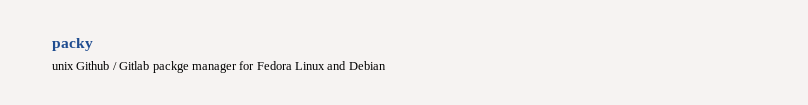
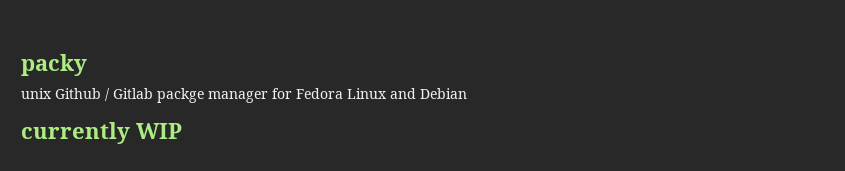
(386, 65) none -> [21,122,182,144] // currently WIP

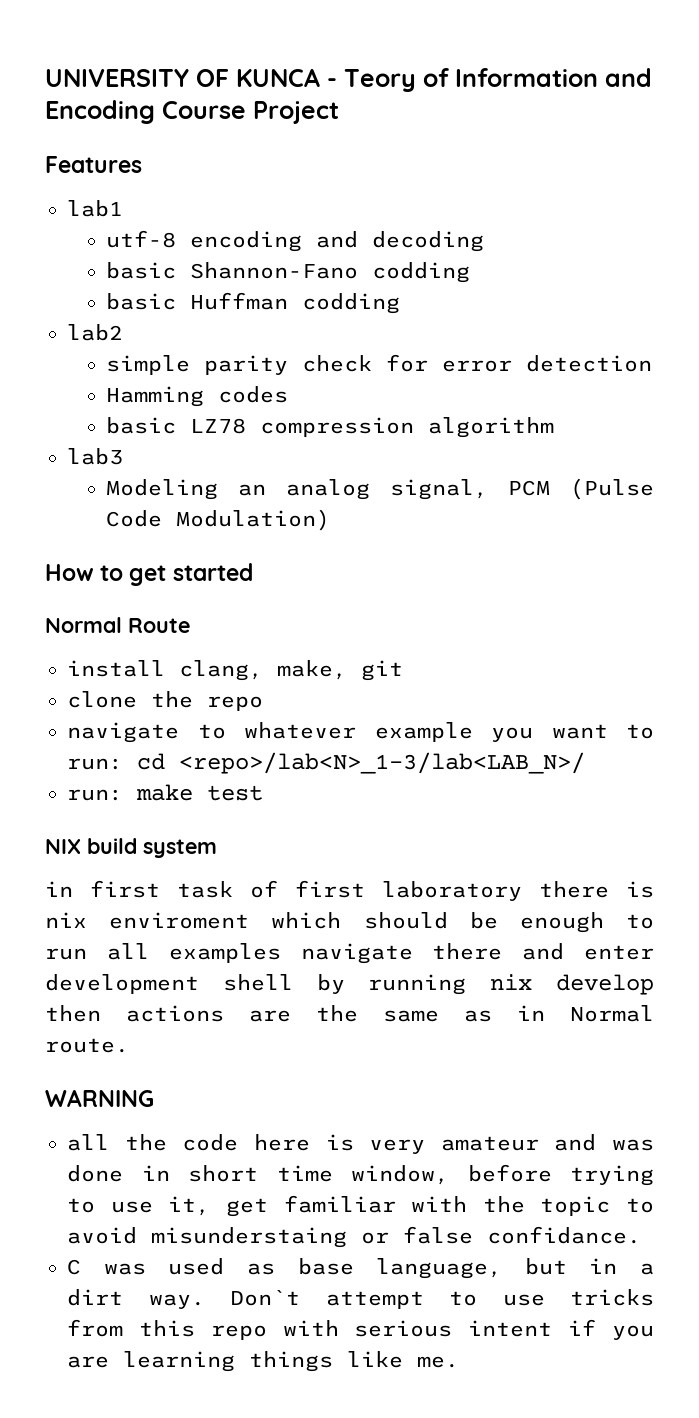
[21,54,87,76] [21,88,467,103] [21,122,182,144] packy // unix Github / Gitlab packge manager for Fedora Linux and Debian // currently WIP -> [45,68,652,92] [45,100,339,124] [45,156,142,173] [67,200,123,217] [106,230,485,252] [106,262,471,283] [106,292,401,314] [67,324,123,341] [106,354,653,375] [106,386,289,407] [106,417,555,438] [67,448,123,465] [106,478,654,500] [106,509,331,531] [45,563,253,586] [45,617,190,633] [67,660,403,681] [67,691,263,711] [67,722,654,743] [67,752,585,774] [67,784,263,801] [45,838,217,858] [45,880,654,901] [45,912,654,933] [45,943,654,964] [45,974,654,995] [45,1005,654,1022] [45,1038,129,1053] [45,1089,154,1107] [67,1134,654,1154] [67,1164,654,1186] [67,1195,654,1217] [67,1226,641,1248] [67,1258,654,1279] [67,1289,654,1309] [67,1319,654,1340] [67,1351,459,1372] UNIVERSITY OF KUNCA - Teory of Information and Encoding Course Project // Features // lab1 // utf-8 encoding and decoding // basic Shannon-Fano codding // basic Huffman codding // lab2 // simple parity check for error detection // Hamming codes // basic LZ78 compression algorithm // lab3 // Modeling an analog signal, PCM (Pulse Code Modulation) // How to get started // Normal Route // install clang, make, git // clone the repo // navigate to whatever example you want to run: cd <repo>/lab<N>_1-3/lab<LAB_N>/ // run: make test // NIX build system // in first task of first laboratory there is nix enviroment which should be enough to run all examples navigate there and enter development shell by running nix develop then actions are the same as in Normal route. // WARNING // all the code here is very amateur and was done in short time window, before trying to use it, get familiar with the topic to avoid misunderstaing or false confidance. // C was used as base language, but in a dirt way. Don`t attempt to use tricks from this repo with serious intent if you are learning things like me.

